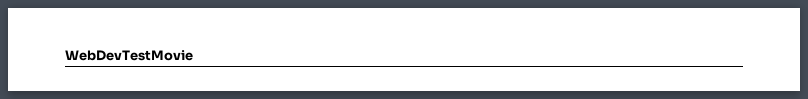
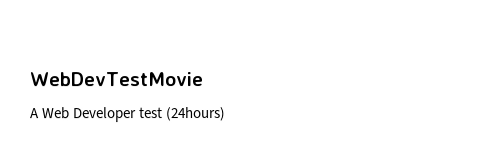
(193, 55) none -> [30,107,227,123] // A Web Developer test (24hours)

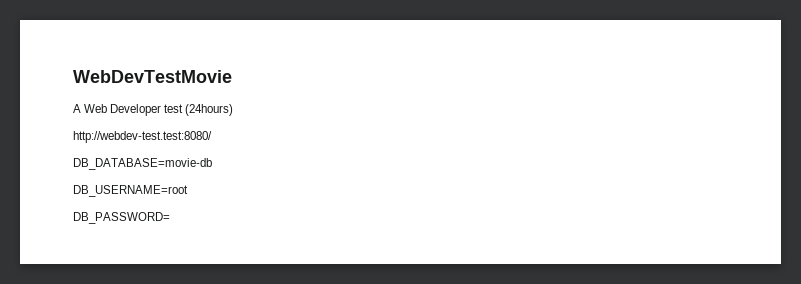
(227, 114) none -> [73,131,212,143] [73,158,212,170] [73,185,188,197] [73,212,170,224] // http://webdev-test.test:8080/ // DB_DATABASE=movie-db // DB_USERNAME=root // DB_PASSWORD=

